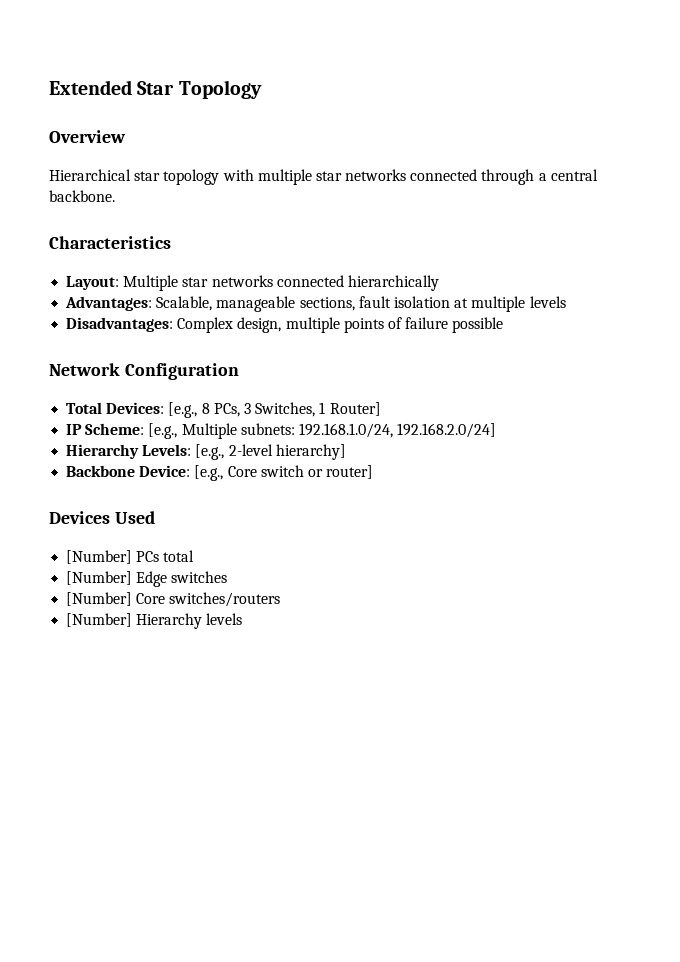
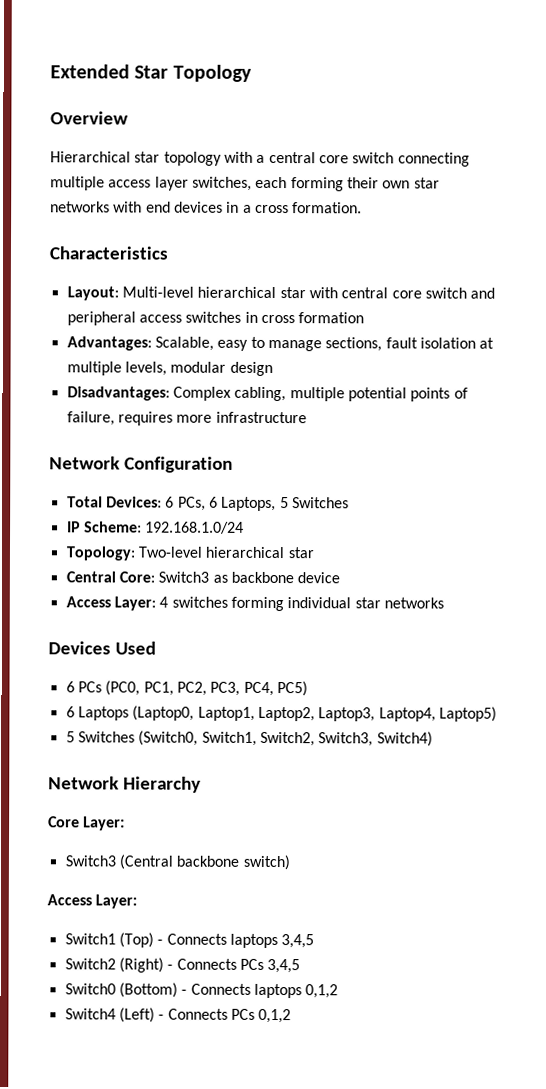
[257,169,598,185] [49,190,115,202] [49,236,171,249] [66,275,439,291] multiple star networks connected through a central backbone. // Characteristics // Layout: Multiple star networks connected hierarchically -> [256,151,470,167] [50,176,440,192] [50,201,363,214] [49,246,168,260] [66,286,496,301] [66,311,365,326] a central core switch connecting multiple access layer switches, each forming their own star networks with end devices in a cross formation. // Characteristics // Layout: Multi-level hierarchical star with central core switch and peripheral access switches in cross formation
[216,296,296,312] manageable -> [217,336,322,352] easy to manage
[529,296,566,308] levels -> [124,361,273,376] levels, modular design
[237,317,504,333] [49,363,239,380] [66,402,381,418] [66,423,497,439] [66,444,346,460] [66,465,374,481] [49,511,155,524] [66,550,195,564] [66,571,228,587] [66,592,281,607] [66,613,243,629] design, multiple points of failure possible // Network Configuration // Total Devices: [e.g., 8 PCs, 3 Switches, 1 Router] // IP Scheme: [e.g., Multiple subnets: 192.168.1.0/24, 192.168.2.0/24] // Hierarchy Levels: [e.g., 2-level hierarchy] // Backbone Device: [e.g., Core switch or router] // Devices Used // [Number] PCs total // [Number] Edge switches // [Number] Core switches/routers // [Number] Hierarchy levels -> [234,386,468,402] [66,411,307,426] [49,456,233,473] [66,496,349,512] [66,521,245,534] [65,546,314,561] [65,571,341,584] [65,596,444,612] [48,641,156,655] [65,680,308,697] [65,705,497,722] [65,730,433,747] [48,776,201,793] [48,816,126,831] [64,854,290,871] [47,894,138,909] [64,932,315,949] [64,957,301,974] [64,982,339,999] [64,1007,292,1024] cabling, multiple potential points of failure, requires more infrastructure // Network Configuration // Total Devices: 6 PCs, 6 Laptops, 5 Switches // IP Scheme: 192.168.1.0/24 // Topology: Two-level hierarchical star // Central Core: Switch3 as backbone device // Access Layer: 4 switches forming individual star networks // Devices Used // 6 PCs (PC0, PC1, PC2, PC3, PC4, PC5) // 6 Laptops (Laptop0, Laptop1, Laptop2, Laptop3, Laptop4, Laptop5) // 5 Switches (Switch0, Switch1, Switch2, Switch3, Switch4) // Network Hierarchy // Core Layer: // Switch3 (Central backbone switch) // Access Layer: // Switch1 (Top) - Connects laptops 3,4,5 // Switch2 (Right) - Connects PCs 3,4,5 // Switch0 (Bottom) - Connects laptops 0,1,2 // Switch4 (Left) - Connects PCs 0,1,2

